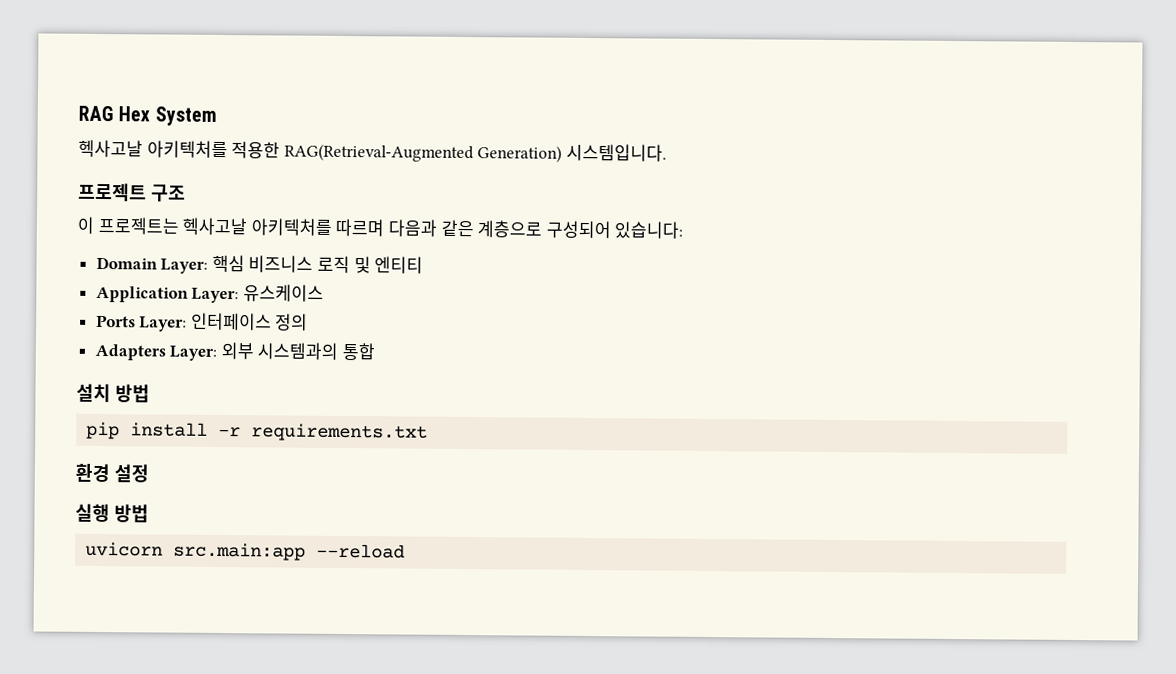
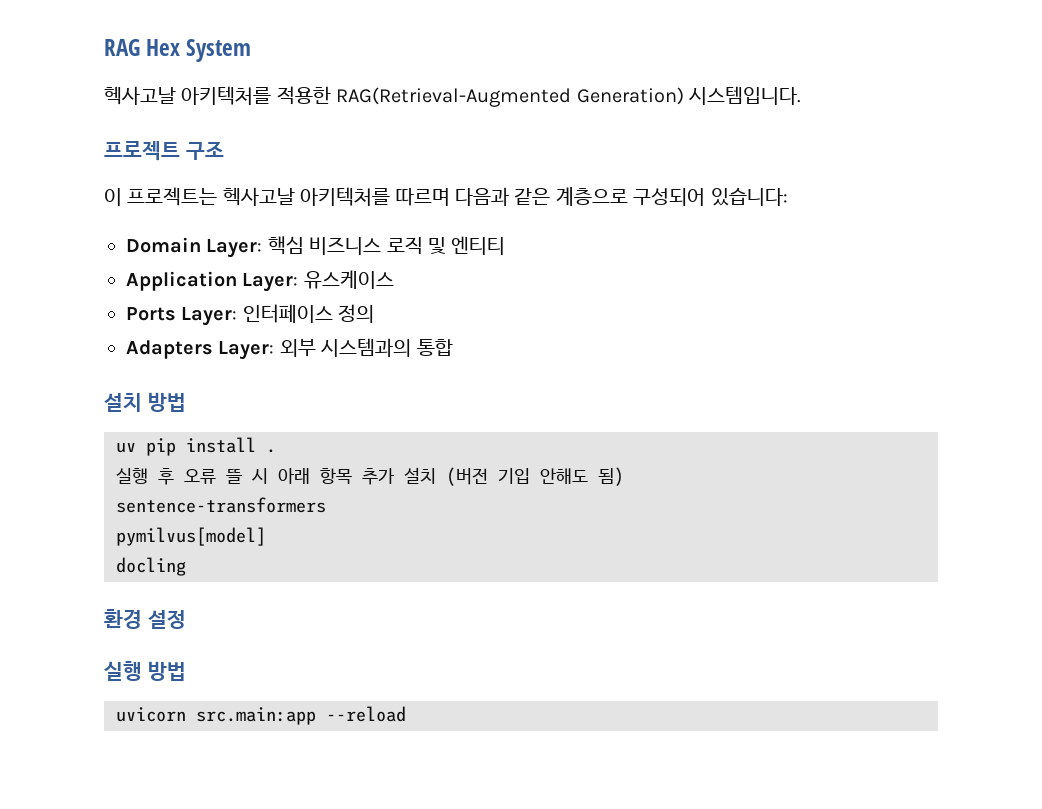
(150, 393) none -> [116,442,136,453] uv
[218,423,429,442] -r requirements.txt -> [266,449,276,453] [116,467,624,486] [116,497,326,513] [116,527,266,546] [116,557,186,576] . // 실행 후 오류 뜰 시 아래 항목 추가 설치 (버전 기입 안해도 됨) // sentence-transformers // pymilvus[model] // docling

